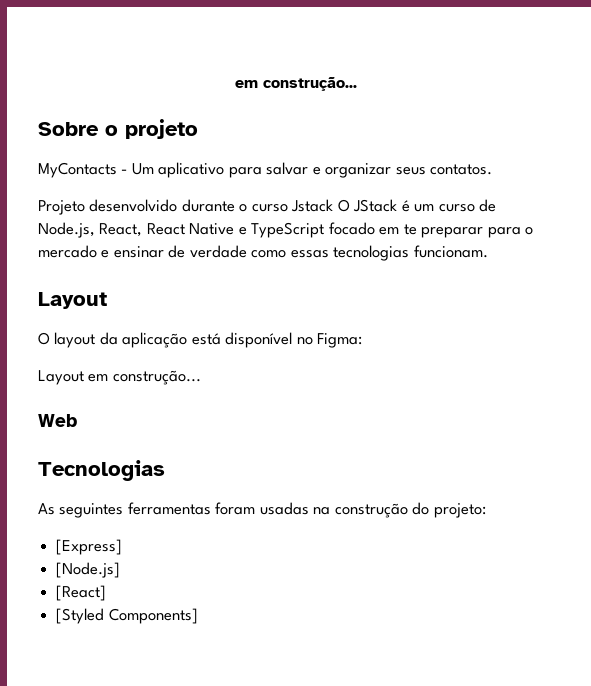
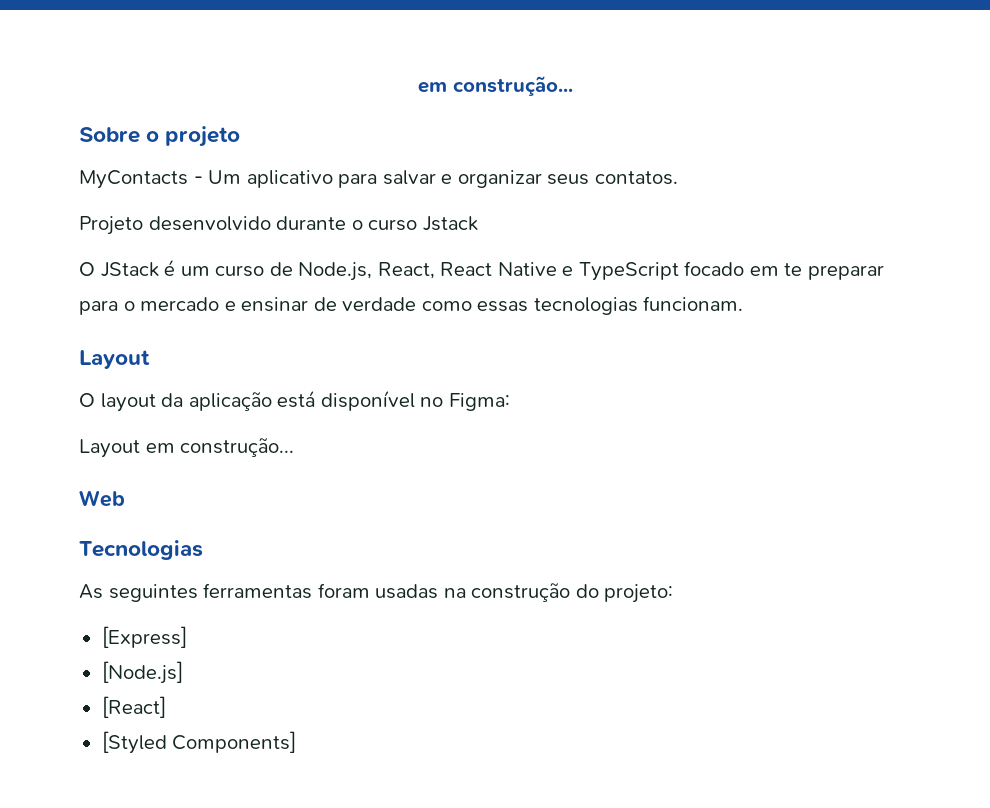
(334, 205) none -> (478, 223) //

